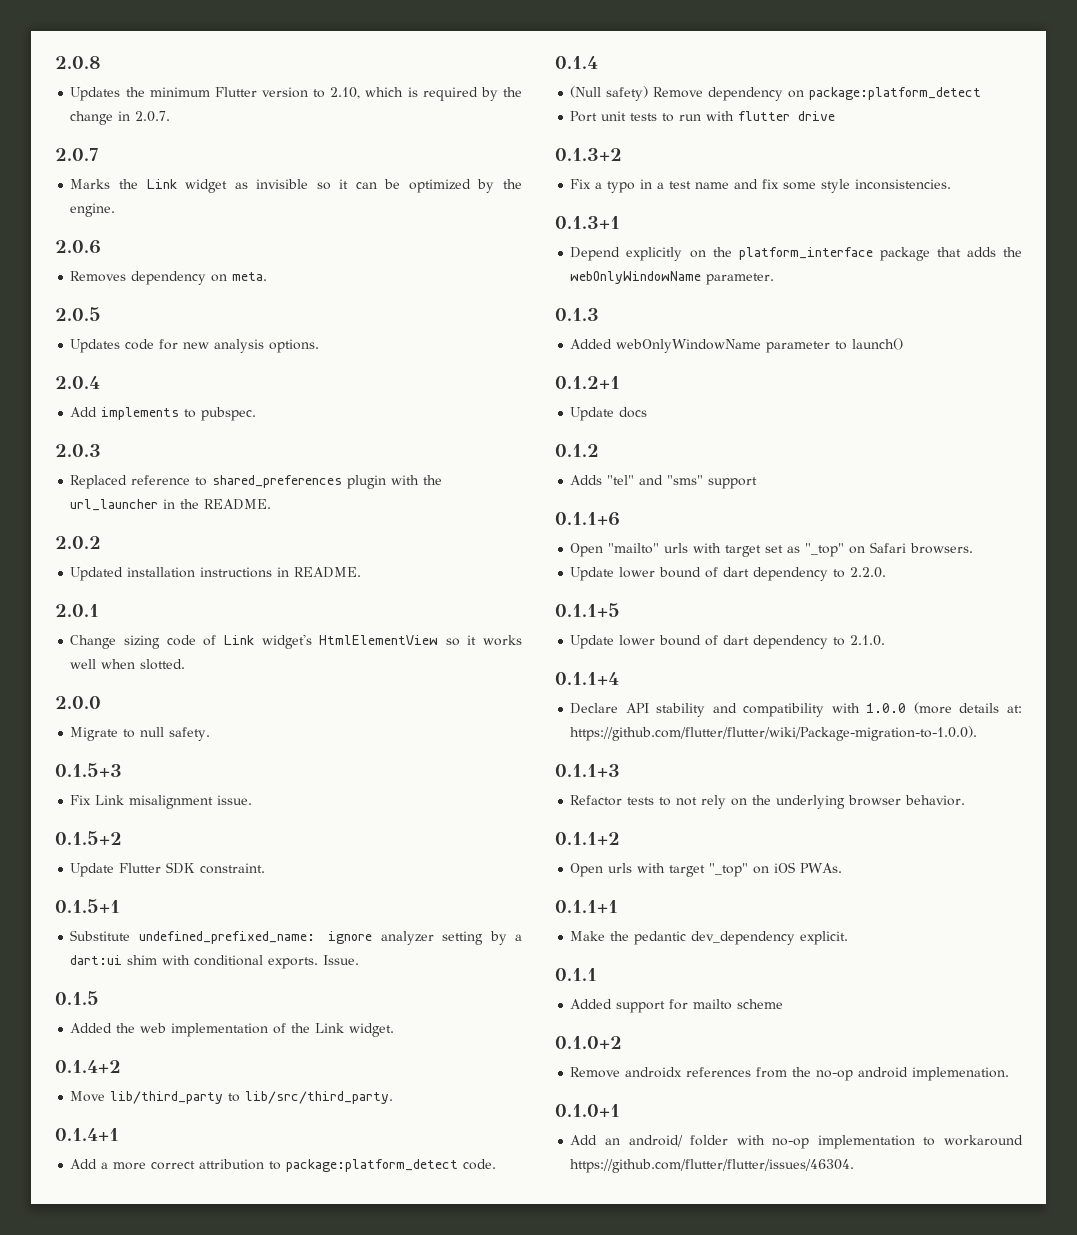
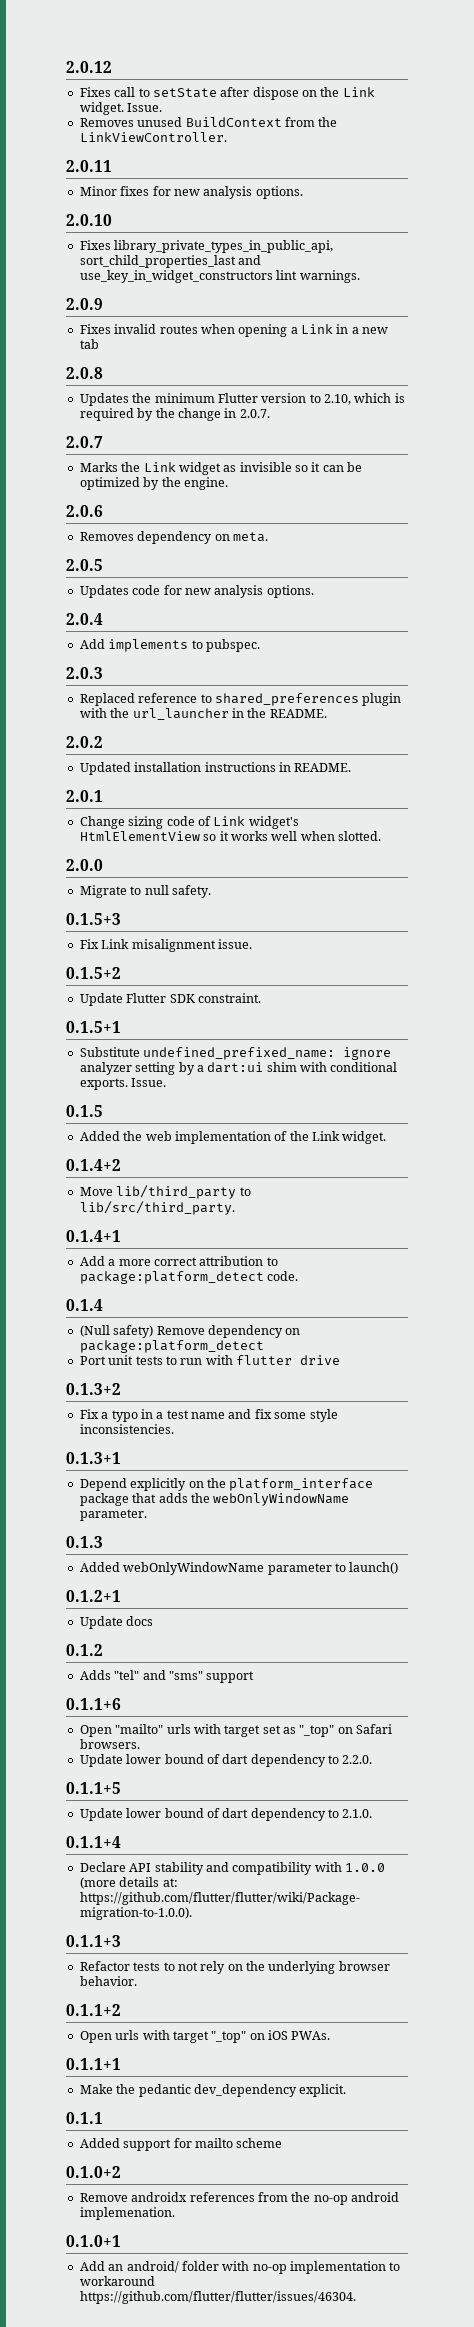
(55, 62) none -> [66,61,112,73] [79,87,375,100] [79,102,163,115] [79,117,338,127] [79,132,227,142] [66,160,112,172] [79,186,303,199] [66,214,112,226] [79,240,334,253] [79,255,262,268] [79,270,360,283] [66,298,103,310] [79,324,389,337] [79,339,99,349] 2.0.12 // Fixes call to setState after dispose on the Link widget. Issue. // Removes unused BuildContext from the LinkViewController. // 2.0.11 // Minor fixes for new analysis options. // 2.0.10 // Fixes library_private_types_in_public_api, sort_child_properties_last and use_key_in_widget_constructors lint warnings. // 2.0.9 // Fixes invalid routes when opening a Link in a new tab //

